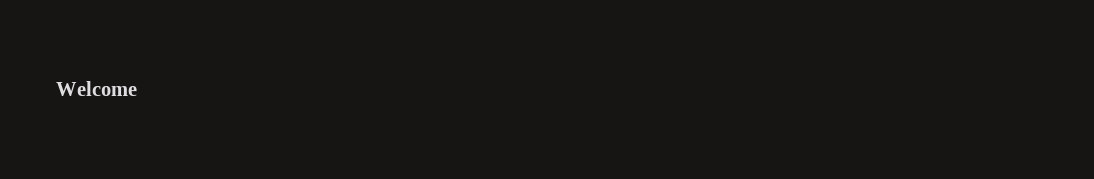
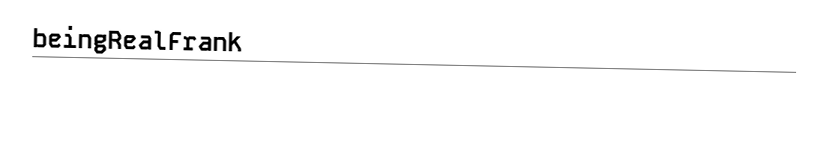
[56,81,137,96] Welcome -> [32,25,243,57] beingRealFrank

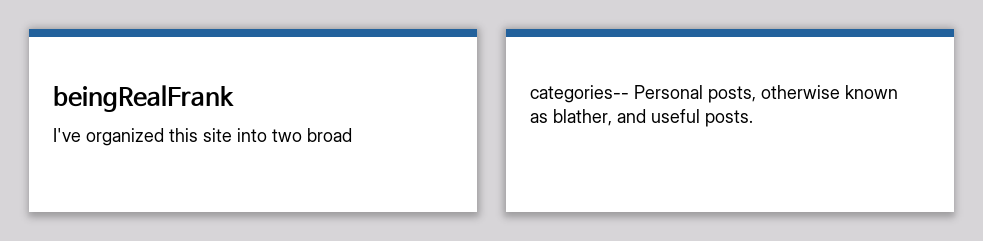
(243, 41) none -> [53,128,352,146] [530,85,898,103] [530,109,753,127] // I've organized this site into two broad categories-- Personal posts, otherwise known as blather, and useful posts.

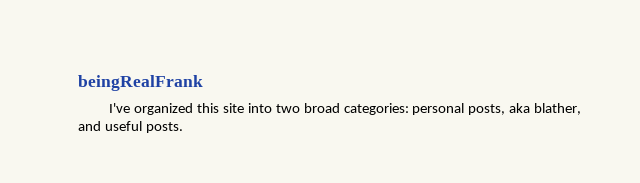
[530,85,898,103] [530,113,548,123] categories-- Personal posts, otherwise known as -> [343,103,531,115] categories: personal posts, aka

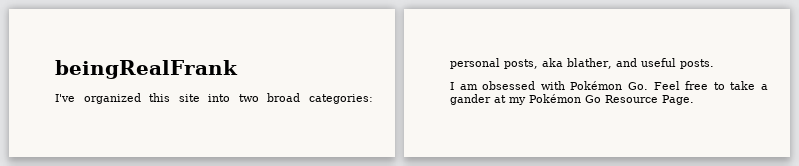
(183, 127) none -> [450,81,768,90] [450,94,694,105] // I am obsessed with Pokémon Go. Feel free to take a gander at my Pokémon Go Resource Page.

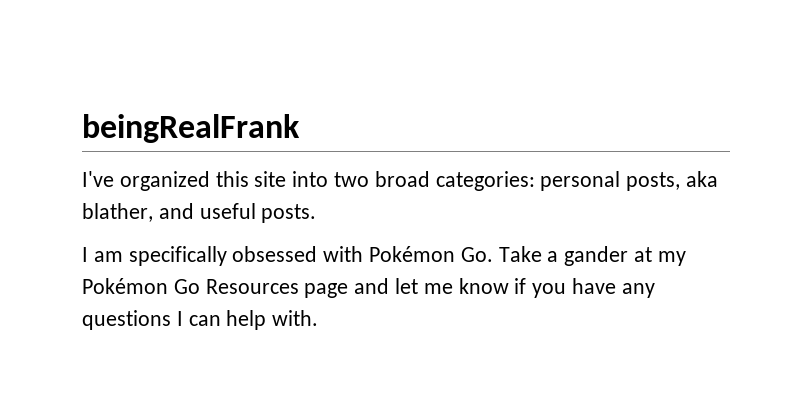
(478, 87) none -> [128,246,227,266] specifically
[653,81,756,90] Feel free to take -> [498,246,542,262] Take
[605,95,694,105] Resource Page. -> [205,278,655,298] [82,310,319,330] Resources page and let me know if you have any questions I can help with.

